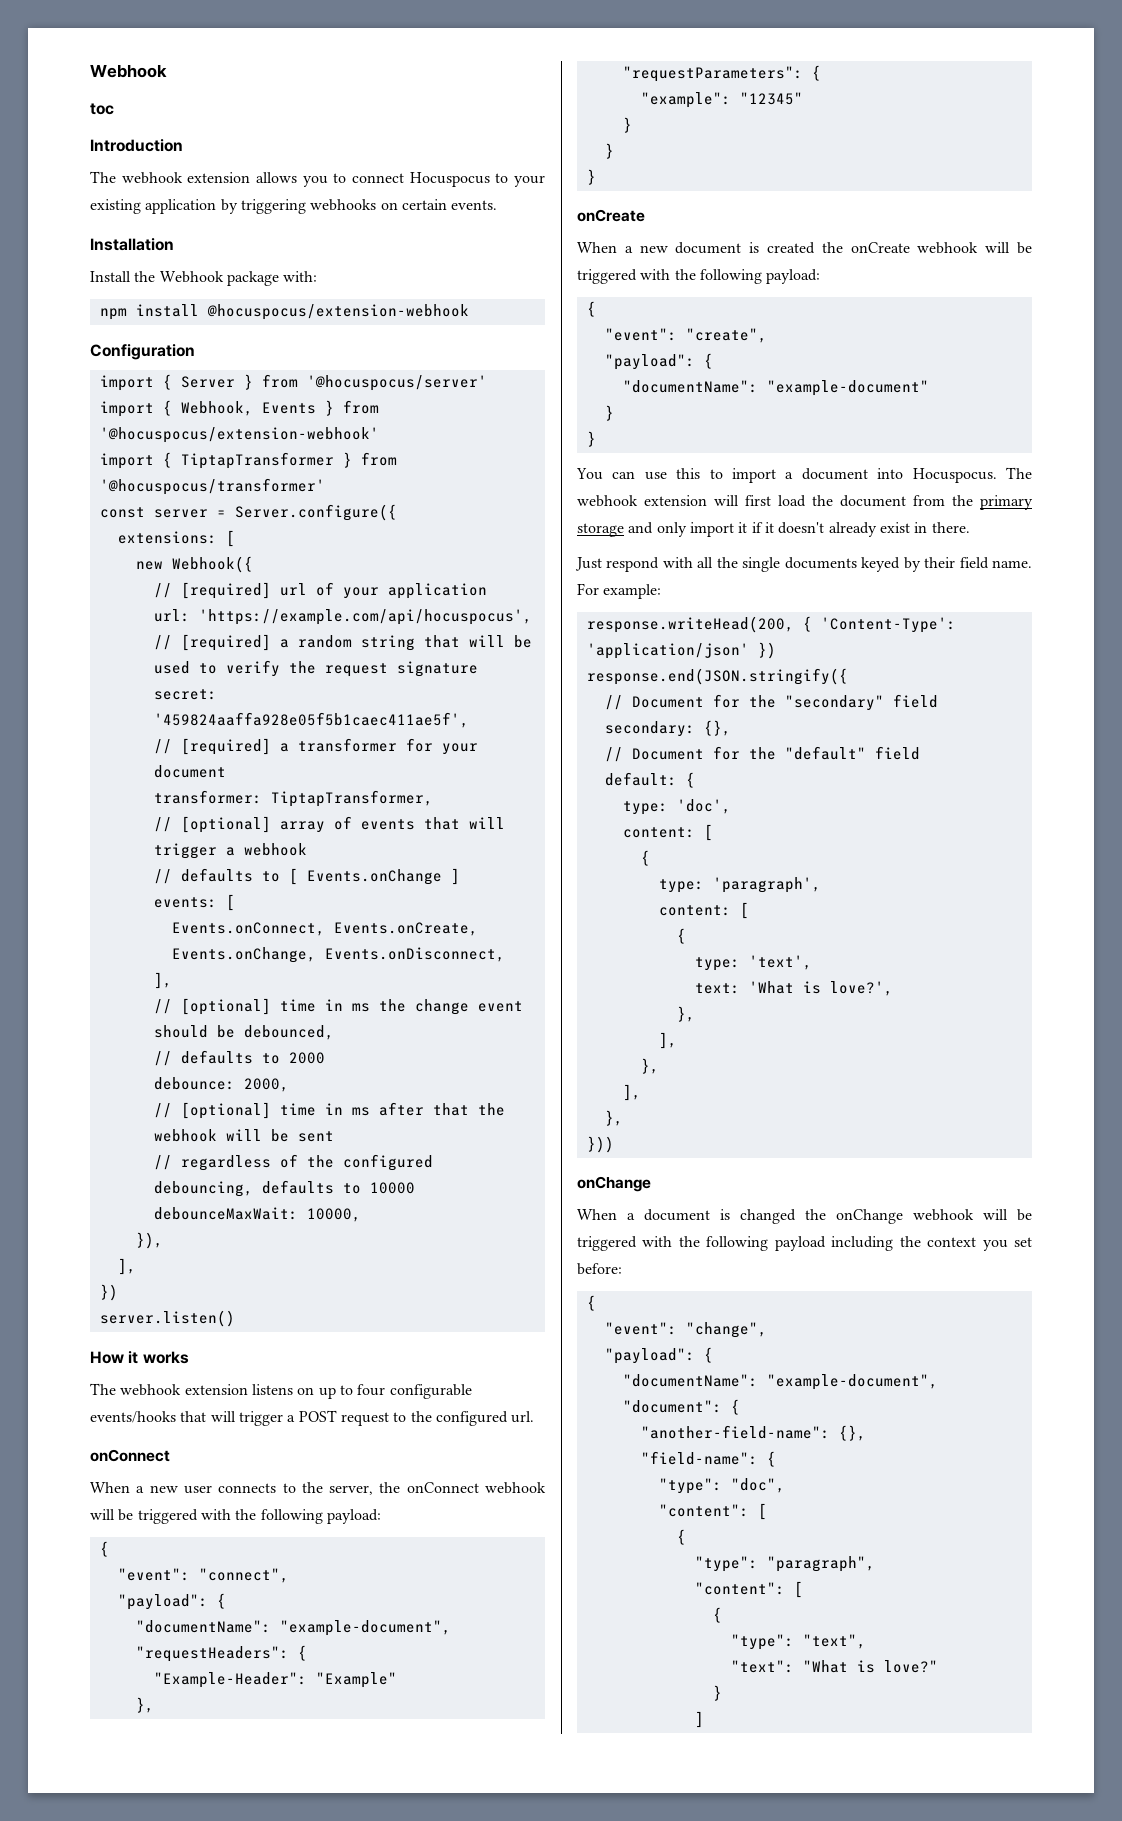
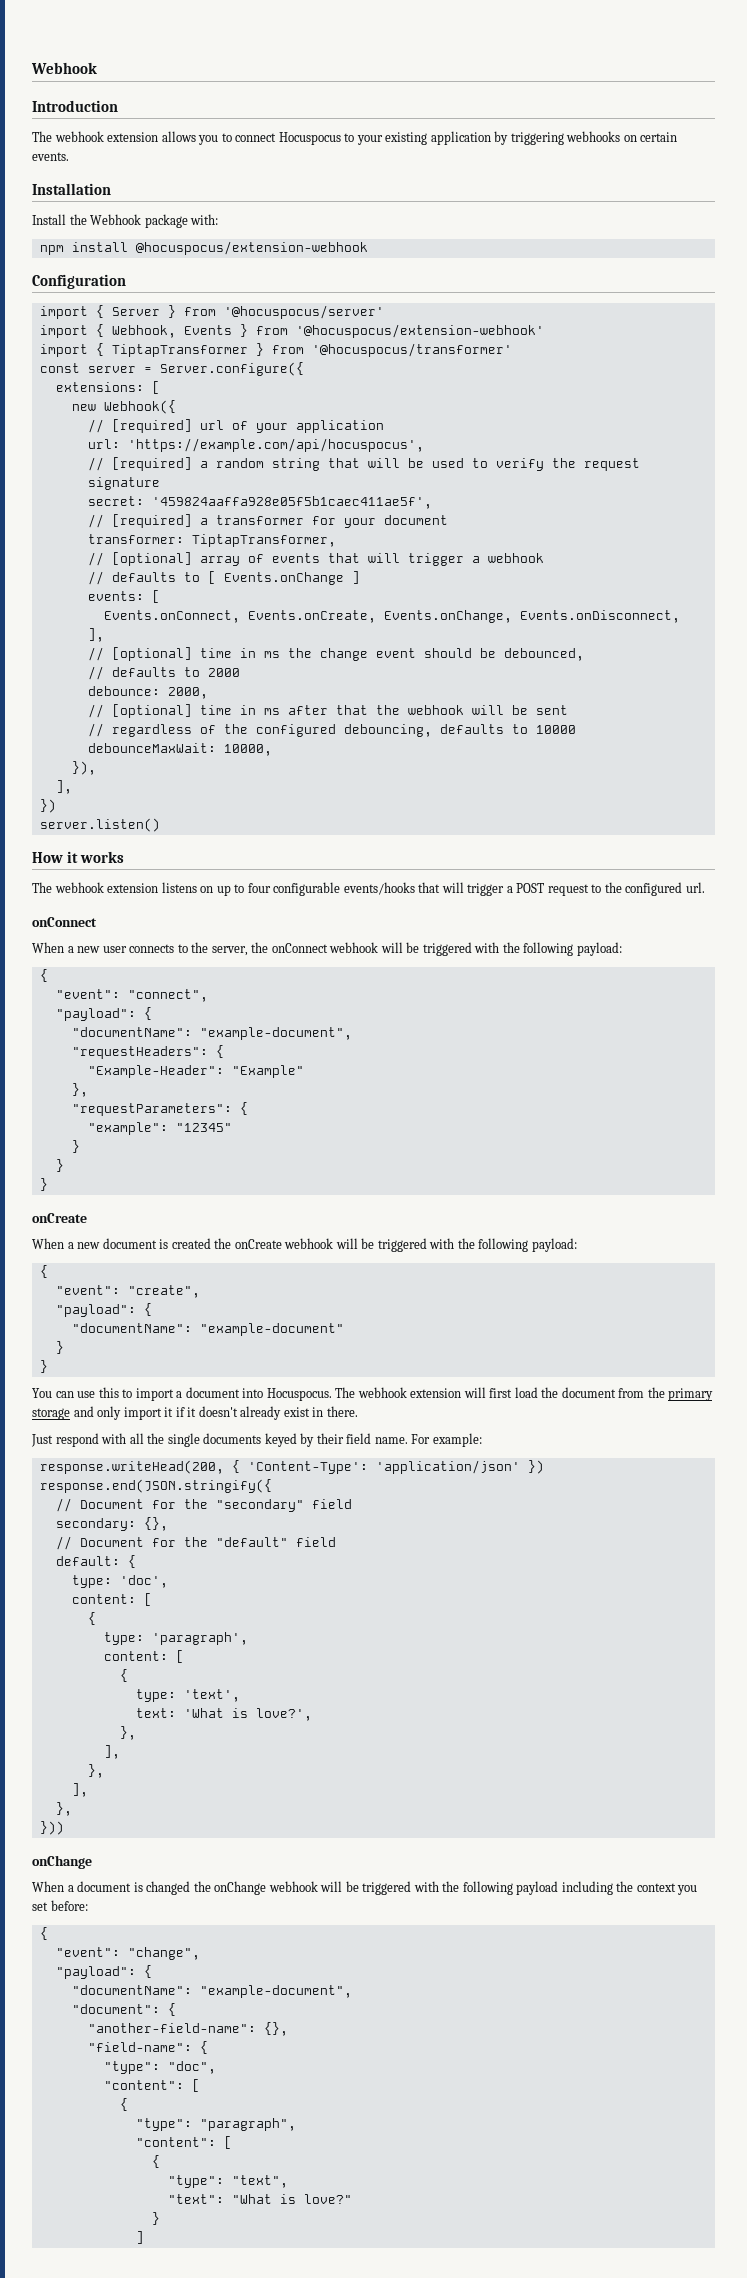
[90,64,167,78] [90,103,114,115] Webhook // toc -> [31,62,97,74] Webhook

